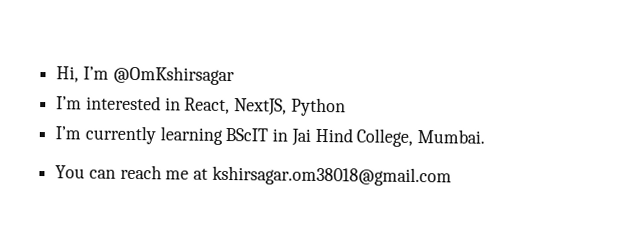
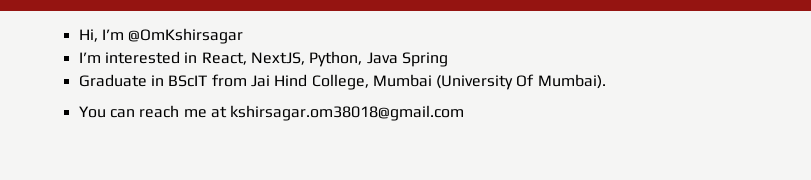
[290,97,346,117] [55,125,486,147] Python // I’m currently learning BScIT in Jai Hind College, Mumbai. -> [309,51,448,67] [78,74,606,90] Python, Java Spring // Graduate in BScIT from Jai Hind College, Mumbai (University Of Mumbai).

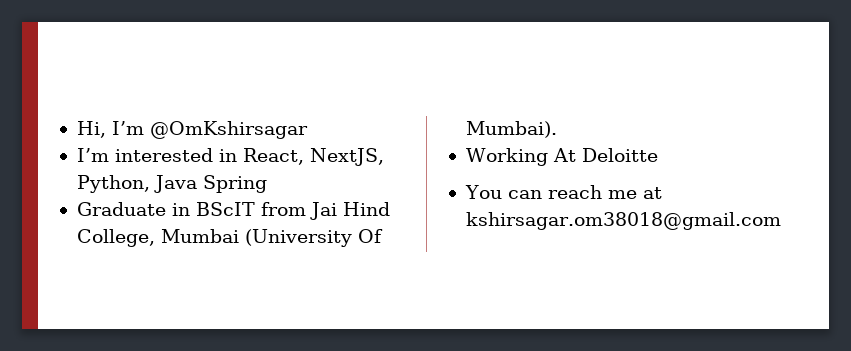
(606, 81) none -> [465,148,658,166] // Working At Deloitte

